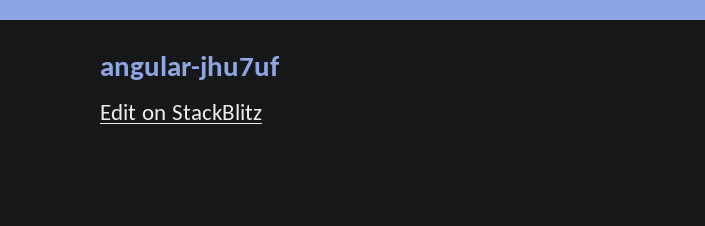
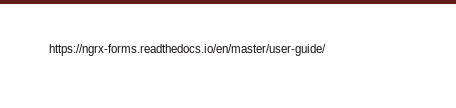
[100,56,280,80] [100,104,263,120] angular-jhu7uf // Edit on StackBlitz -> [49,44,326,56] https://ngrx-forms.readthedocs.io/en/master/user-guide/

